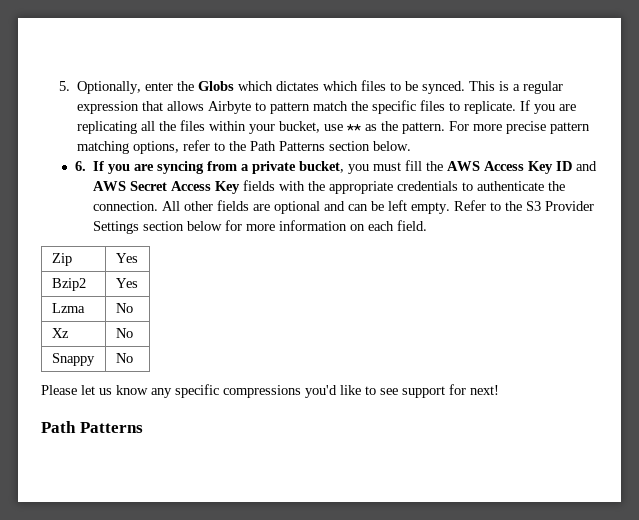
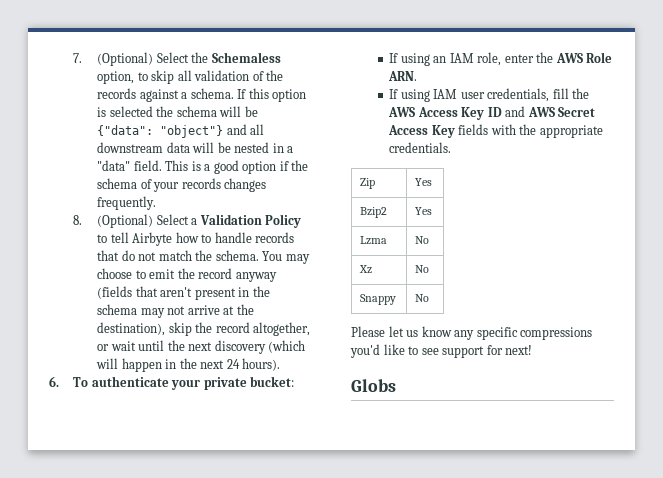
[58,80,563,94] [76,100,576,114] [76,120,590,134] [76,140,411,154] [74,161,401,174] 5. Optionally, enter the Globs which dictates which files to be synced. This is a regular expression that allows Airbyte to pattern match the specific files to replicate. If you are replicating all the files within your bucket, use ** as the pattern. For more precise pattern matching options, refer to the Path Patterns section below. // 6. If you are syncing from a private bucket, you must -> [73,52,281,66] [97,70,284,84] [97,88,307,102] [97,106,258,117] [97,124,265,138] [97,142,294,153] [97,160,309,174] [97,178,267,192] [97,196,157,210] [73,214,302,228] [97,232,295,246] [97,250,310,264] [97,268,277,282] [97,286,270,300] [97,304,254,318] [97,322,311,336] [97,340,306,354] [96,358,281,372] [49,376,295,390] [389,52,613,66] [388,71,418,81] [389,88,550,102] 7. (Optional) Select the Schemaless option, to skip all validation of the records against a schema. If this option is selected the schema will be {"data": "object"} and all downstream data will be nested in a "data" field. This is a good option if the schema of your records changes frequently. // 8. (Optional) Select a Validation Policy to tell Airbyte how to handle records that do not match the schema. You may choose to emit the record anyway (fields that aren't present in the schema may not arrive at the destination), skip the record altogether, or wait until the next discovery (which will happen in the next 24 hours). // 6. To authenticate your private bucket: // If using an IAM role, enter the AWS Role ARN. // If using IAM user credentials,
[396,181,565,191] [92,200,594,214] [92,220,427,234] credentials to authenticate the connection. All other fields are optional and can be left empty. Refer to the S3 Provider Settings section below for more information on each field. -> [389,142,452,153] credentials.
[41,421,143,433] Path Patterns -> [351,379,396,392] Globs

